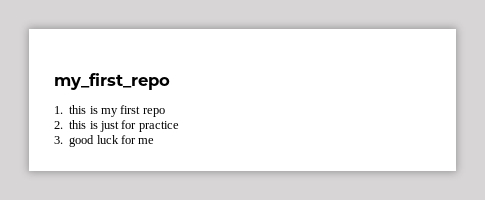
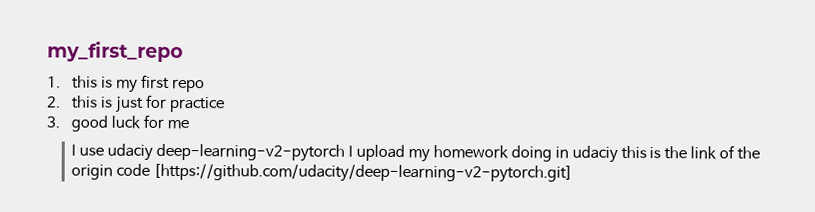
(155, 141) none -> [71,143,761,163] [71,163,574,183] // I use udaciy deep-learning-v2-pytorch I upload my homework doing in udaciy this is the link of the origin code [https://github.com/udacity/deep-learning-v2-pytorch.git]

